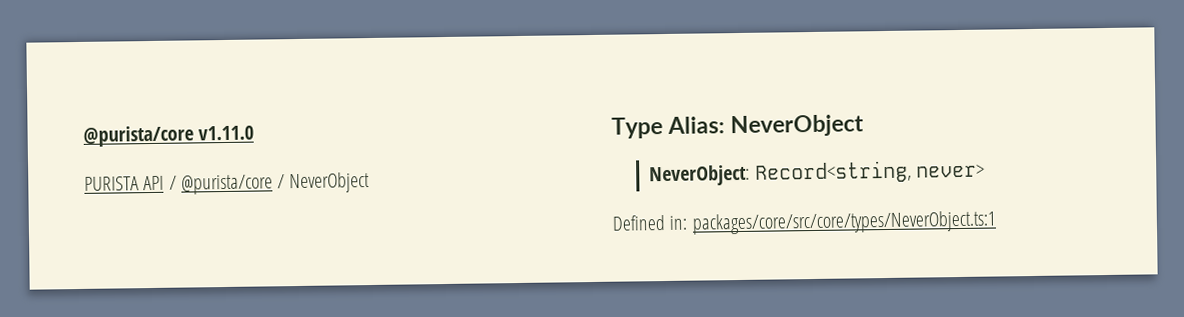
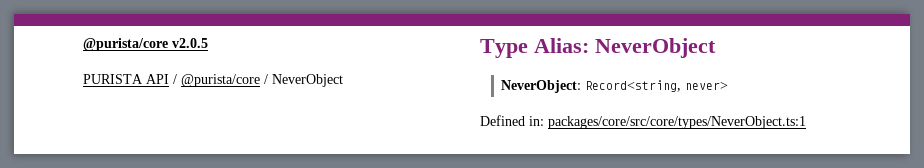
[83,125,255,147] @purista/core v1.11.0 -> [83,38,208,51] @purista/core v2.0.5

